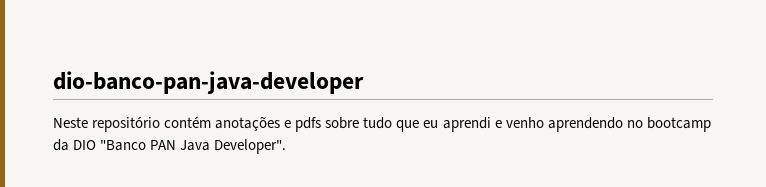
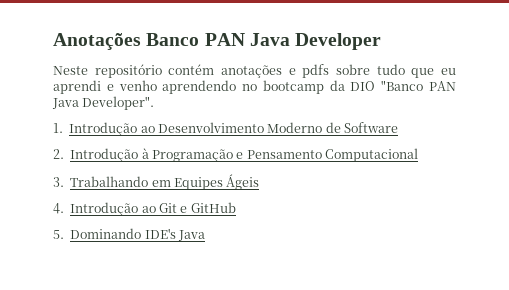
[53,71,364,94] dio-banco-pan-java-developer -> [53,33,382,50] Anotações Banco PAN Java Developer
(287, 146) none -> [53,122,399,136] [53,148,419,162] [53,174,260,190] [53,202,236,216] [53,228,205,241] // 1. Introdução ao Desenvolvimento Moderno de Software // 2. Introdução à Programação e Pensamento Computacional // 3. Trabalhando em Equipes Ágeis // 4. Introdução ao Git e GitHub // 5. Dominando IDE's Java

